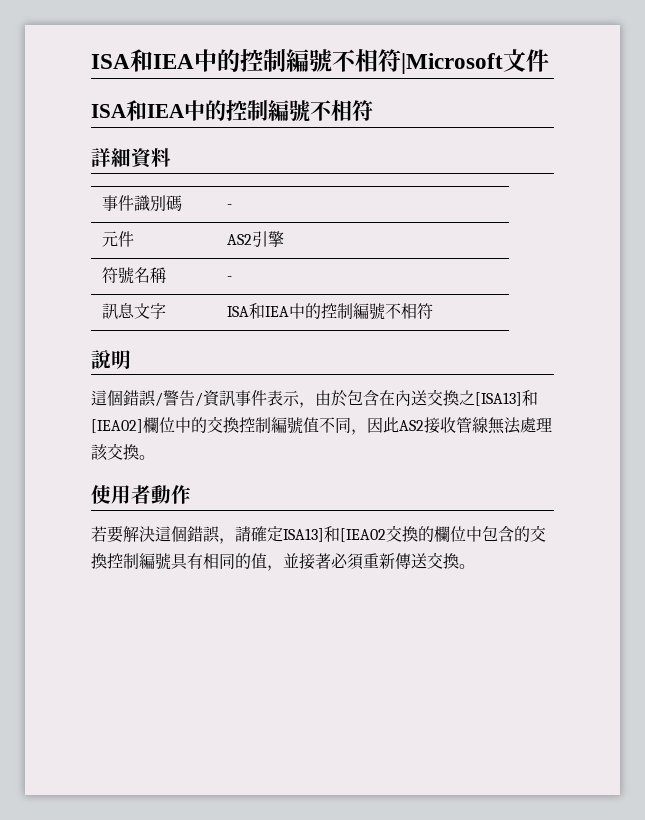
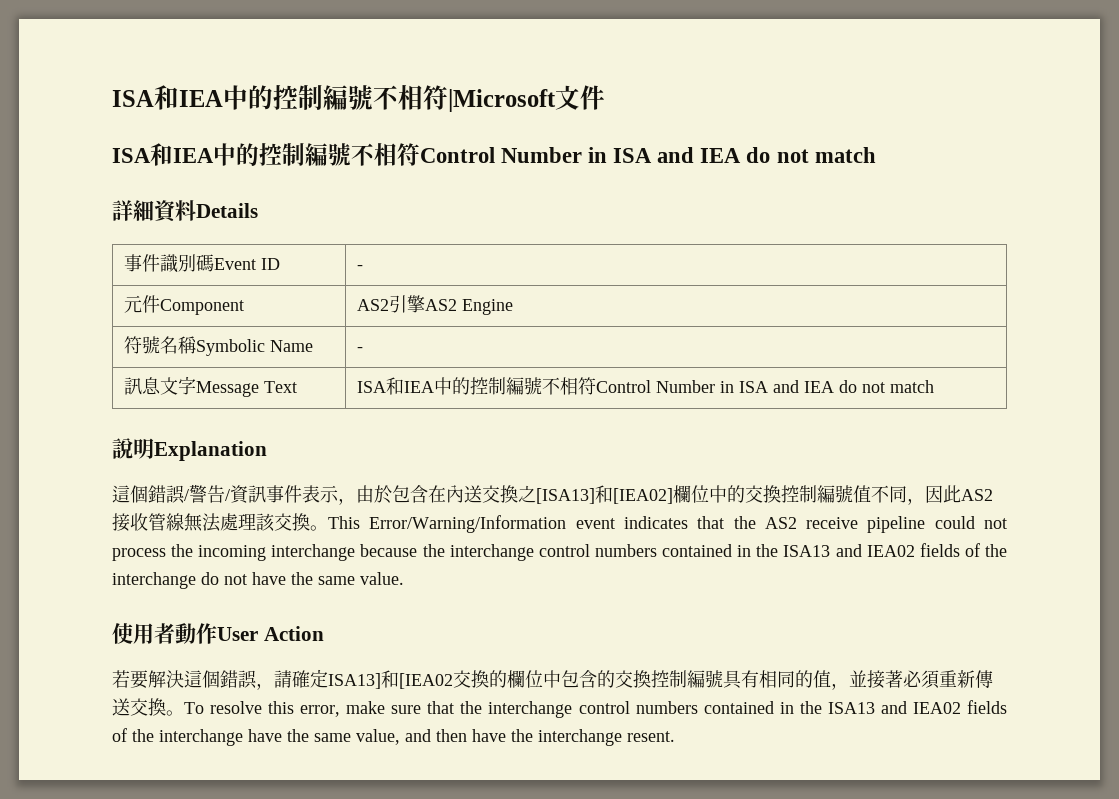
(373, 110) none -> [420,147,876,163] Control Number in ISA and IEA do not match
(171, 157) none -> [196,203,258,218] Details
(183, 203) none -> [213,258,280,270] Event ID
(135, 239) none -> [159,299,244,315] Component
(285, 239) none -> [424,299,513,315] AS2 Engine
(168, 275) none -> [195,339,313,356] Symbolic Name
[227,303,434,320] | ISA和IEA中的控制編號不相符 -> [195,381,297,397] [356,377,934,395] Message Text | ISA和IEA中的控制編號不相符Control Number in ISA and IEA do not match
(131, 359) none -> [154,441,267,461] Explanation
(155, 457) none -> [328,515,1007,533] [112,543,1008,561] [112,572,404,589] This Error/Warning/Information event indicates that the AS2 receive pipeline could not process the incoming interchange because the interchange control numbers contained in the ISA13 and IEA02 fields of the interchange do not have the same value.
(191, 494) none -> [217,626,324,641] User Action
(475, 566) none -> [184,700,1007,718] [112,728,675,746] To resolve this error, make sure that the interchange control numbers contained in the ISA13 and IEA02 fields of the interchange have the same value, and then have the interchange resent.

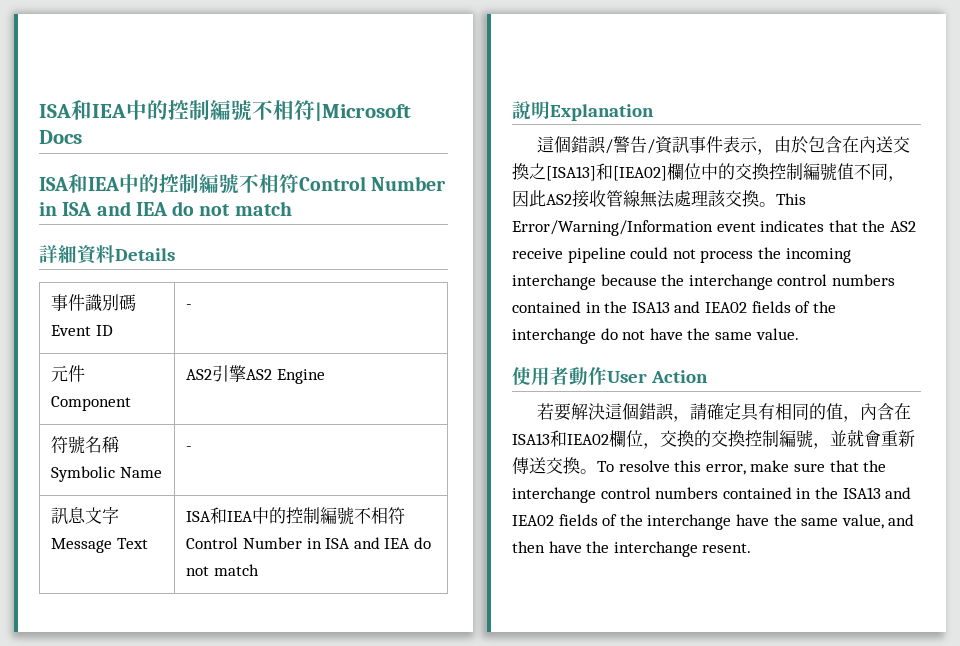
[555,85,605,110] 文件 -> [39,130,82,144] Docs
[328,670,939,690] ISA13]和[IEA02交換的欄位中包含的交換控制編號具有相同的值，並接著必須 -> [741,403,912,422] [512,429,881,449] 具有相同的值，內含在ISA13和IEA02欄位，交換的交換控制編號，並就會

